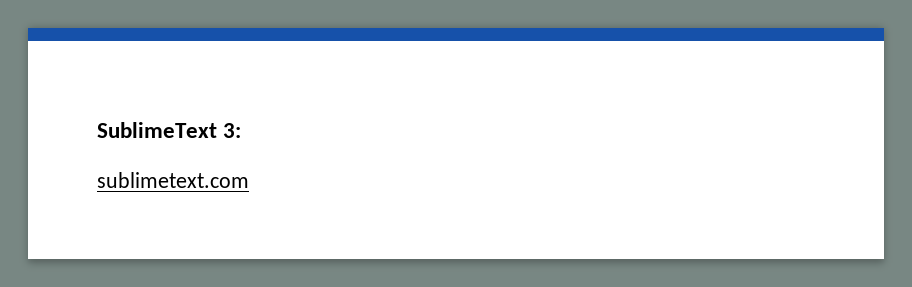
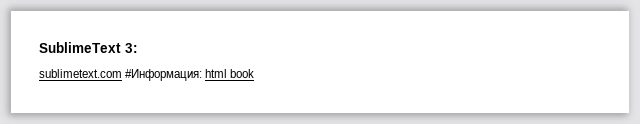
(249, 180) none -> [125,69,255,81] #Информация: html book

